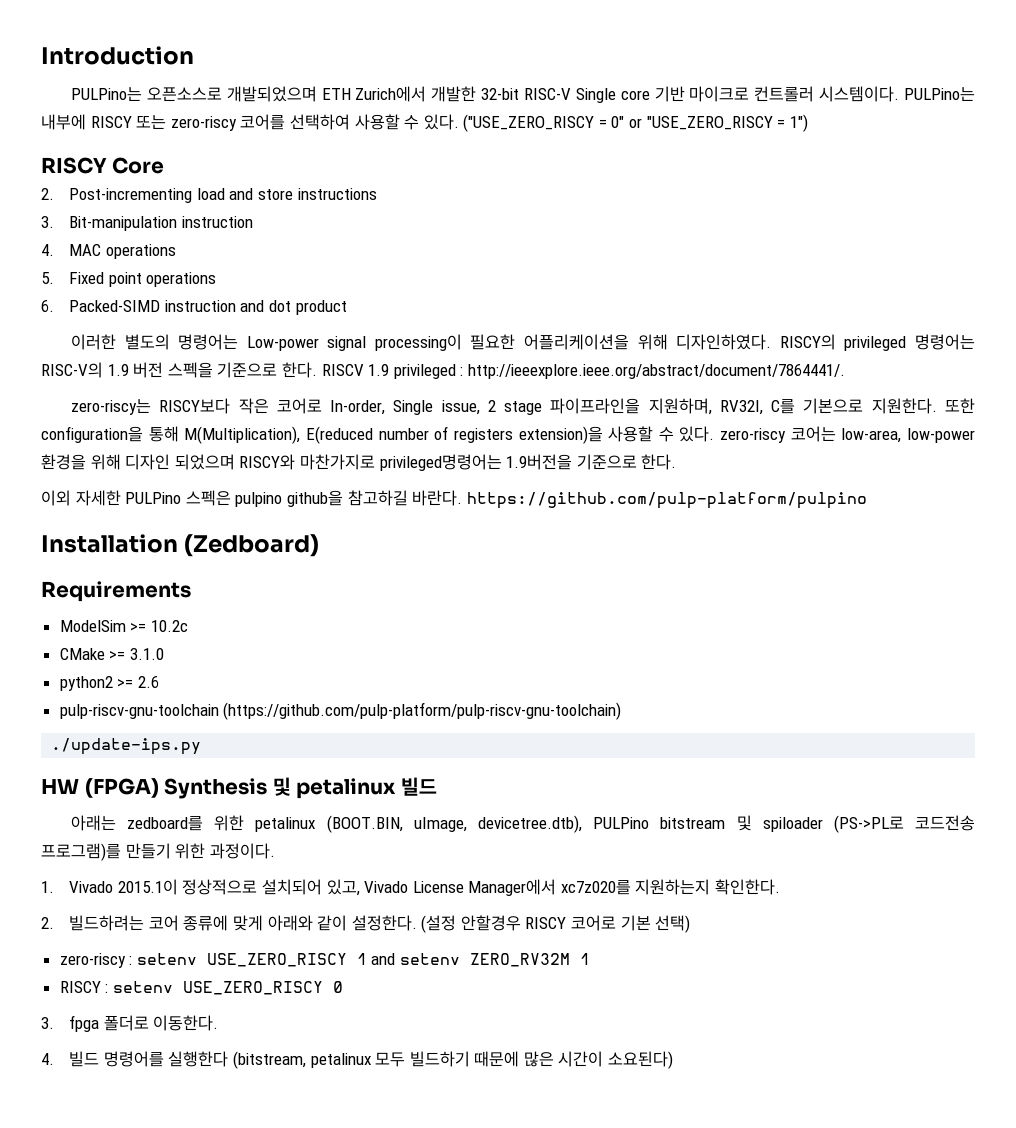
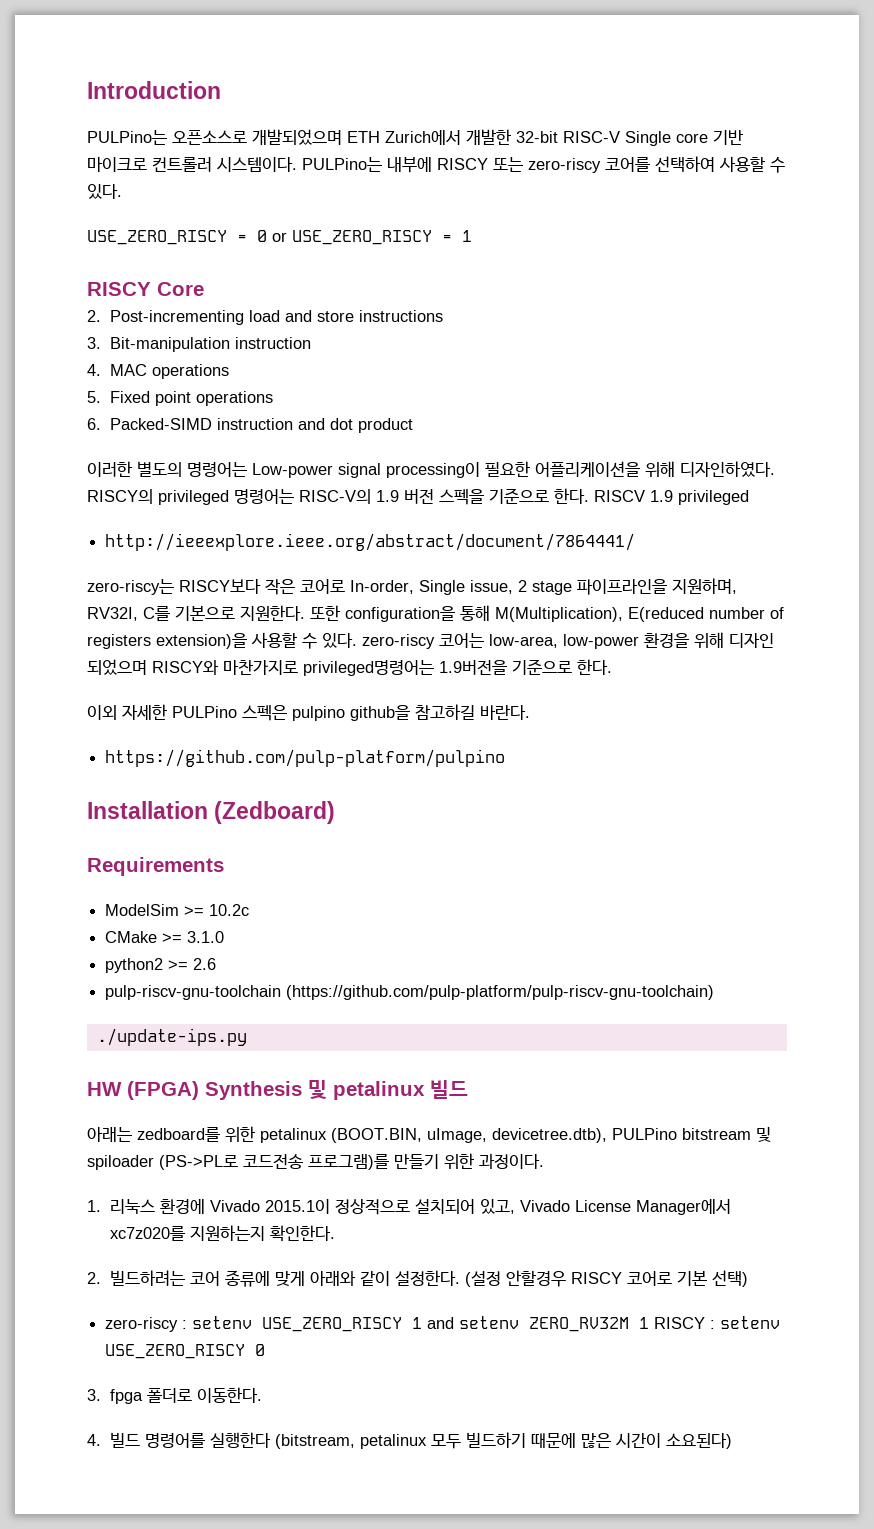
[463,114,808,132] ("USE_ZERO_RISCY = 0" or "USE_ZERO_RISCY = 1") -> [87,230,472,245] // USE_ZERO_RISCY = 0 or USE_ZERO_RISCY = 1
[460,364,845,379] : http://ieeexplore.ieee.org/abstract/document/7864441/. -> [105,533,636,551] // http://ieeexplore.ieee.org/abstract/document/7864441/
(463, 498) none -> (530, 712) //
(54, 887) none -> [110,1199,206,1214] 리눅스 환경에
(591, 959) // -> (650, 1323) none

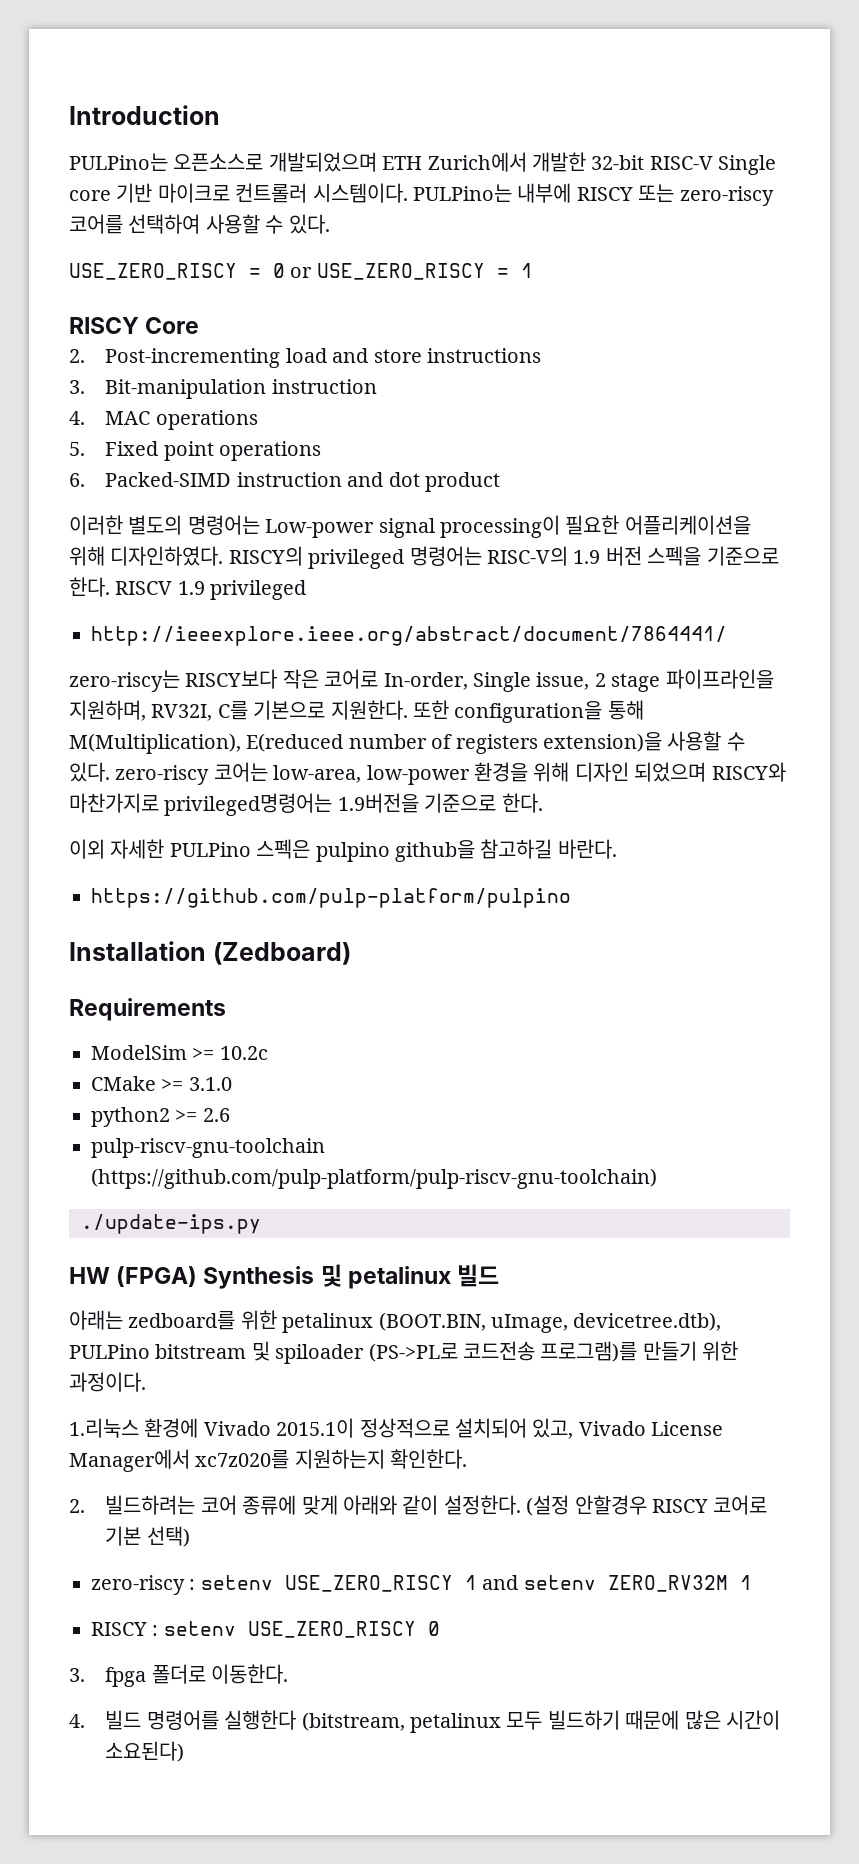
[87,1199,156,1214] 1. 리눅스 -> [69,1418,139,1438] 1.리눅스
(650, 1323) none -> (752, 1582) //

